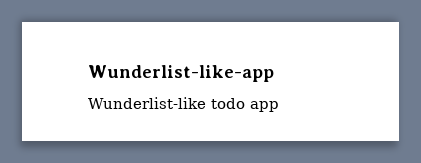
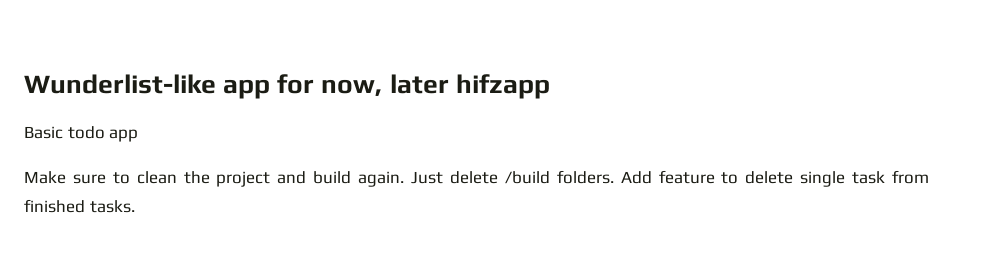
[88,65,274,82] [88,97,279,112] Wunderlist-like-app // Wunderlist-like todo app -> [24,74,550,99] [24,126,139,142] [24,170,930,187] [24,199,135,213] Wunderlist-like app for now, later hifzapp // Basic todo app // Make sure to clean the project and build again. Just delete /build folders. Add feature to delete single task from finished tasks.

